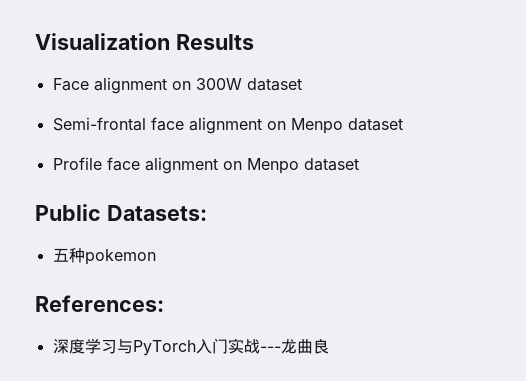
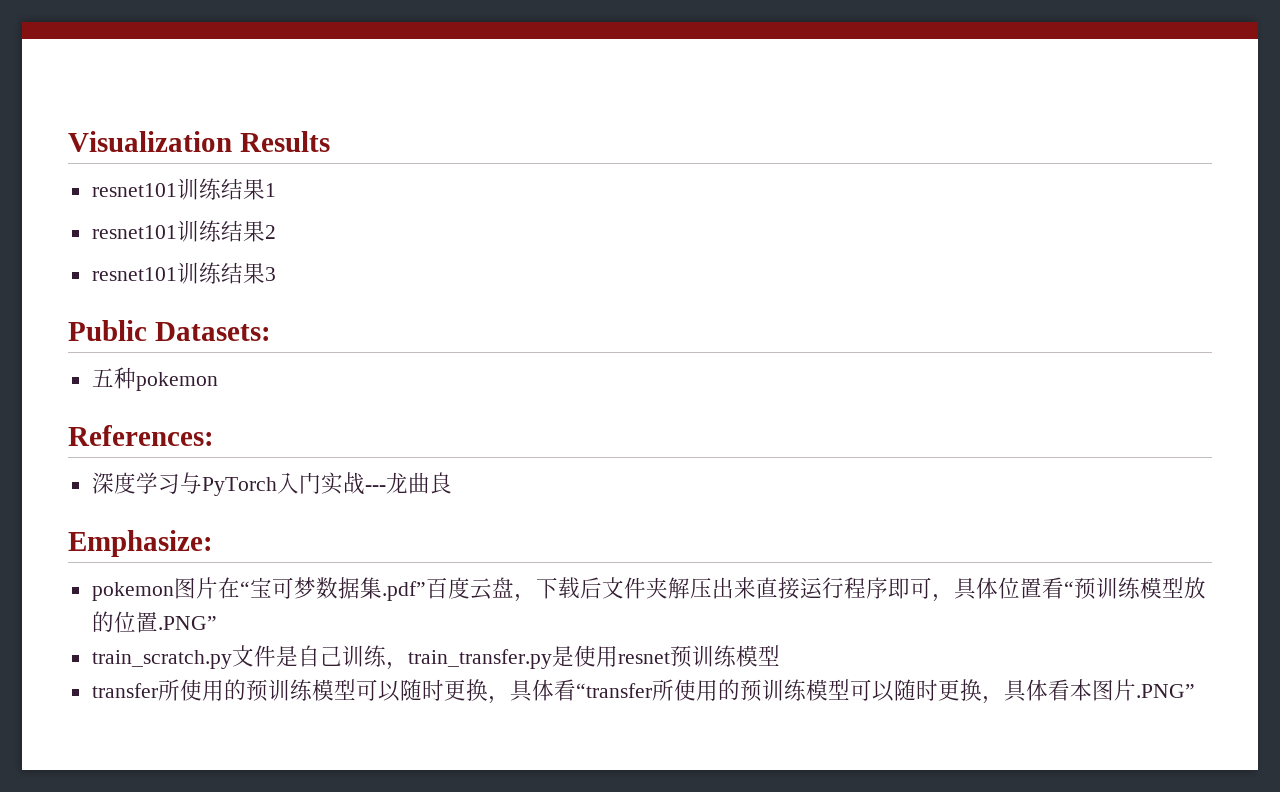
[52,77,302,94] [52,117,403,134] [52,157,359,174] Face alignment on 300W dataset // Semi-frontal face alignment on Menpo dataset // Profile face alignment on Menpo dataset -> [91,178,276,200] [91,220,276,242] [91,262,276,284] resnet101训练结果1 // resnet101训练结果2 // resnet101训练结果3
(329, 346) none -> [68,530,213,557] [91,577,1206,602] [91,611,217,633] [91,645,780,670] [91,679,1195,704] // Emphasize: // pokemon图片在“宝可梦数据集.pdf”百度云盘，下载后文件夹解压出来直接运行程序即可，具体位置看“预训练模型放的位置.PNG” // train_scratch.py文件是自己训练，train_transfer.py是使用resnet预训练模型 // transfer所使用的预训练模型可以随时更换，具体看“transfer所使用的预训练模型可以随时更换，具体看本图片.PNG”

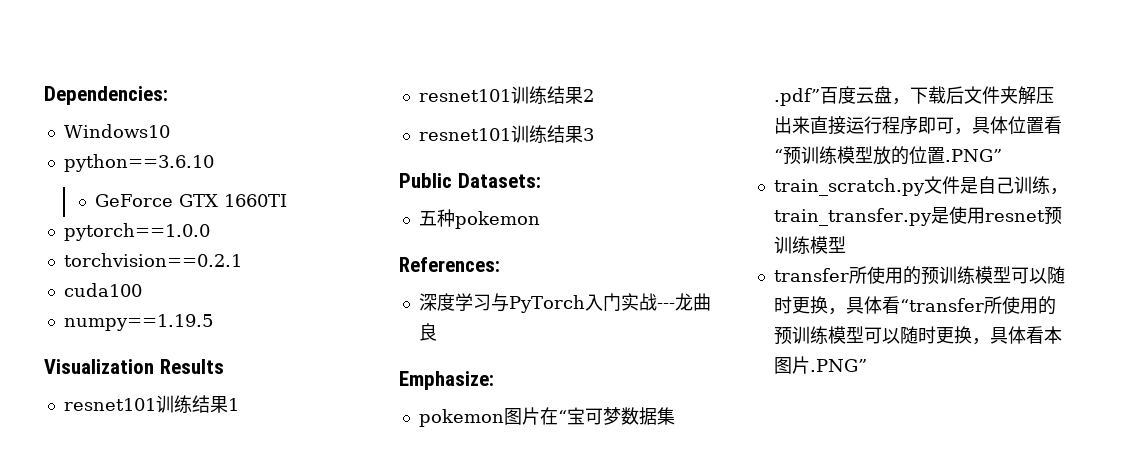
(68, 141) none -> [44,86,168,105] [63,124,170,138] [63,154,214,172] [95,194,288,207] [63,223,210,241] [63,253,242,267] [63,283,142,297] [63,314,213,331] Dependencies: // Windows10 // python==3.6.10 // GeForce GTX 1660TI // pytorch==1.0.0 // torchvision==0.2.1 // cuda100 // numpy==1.19.5 //

